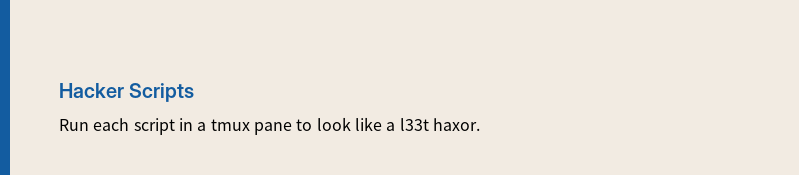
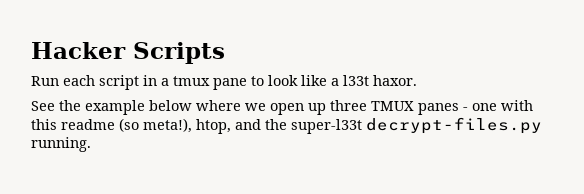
(480, 124) none -> [31,100,533,115] [31,117,542,134] [31,137,91,152] // See the example below where we open up three TMUX panes - one with this readme (so meta!), htop, and the super-l33t decrypt-files.py running.

